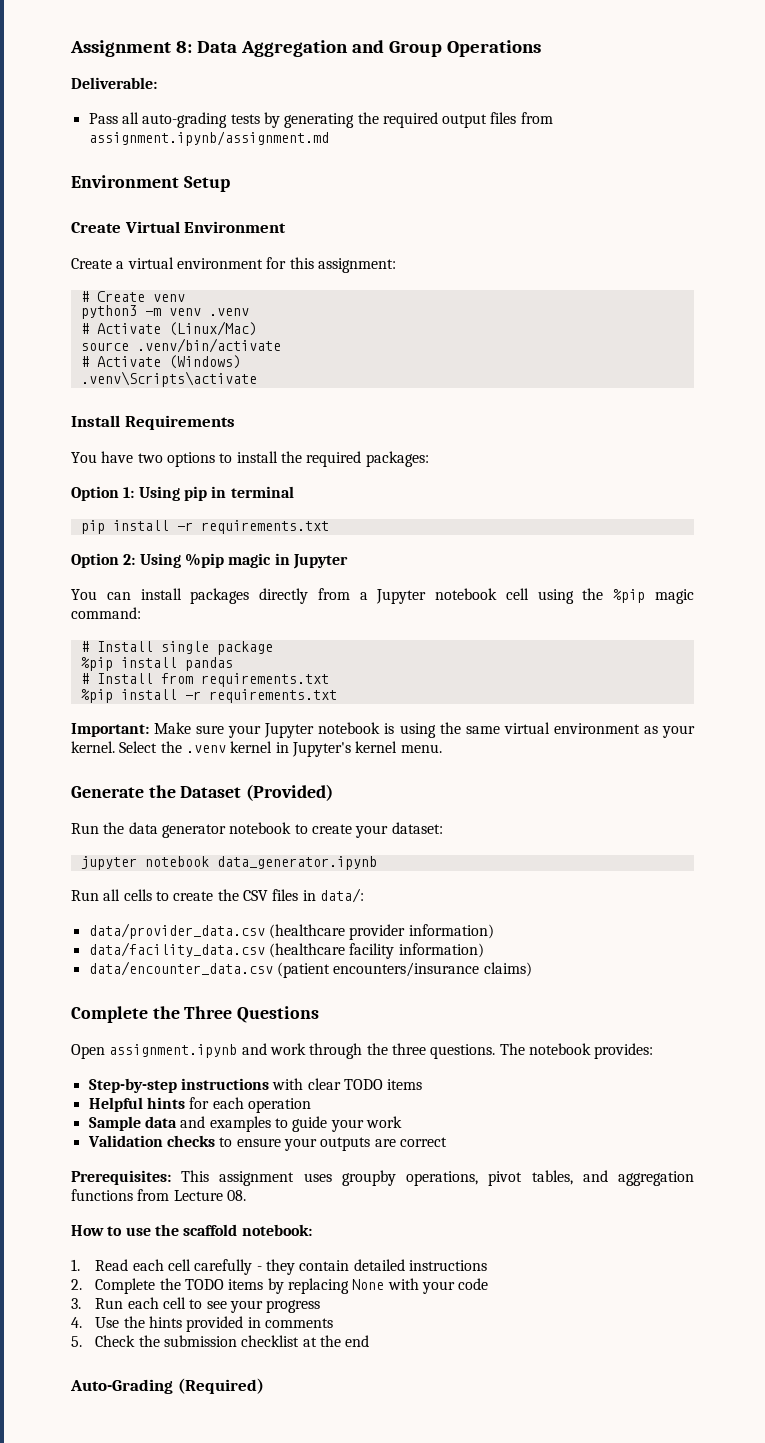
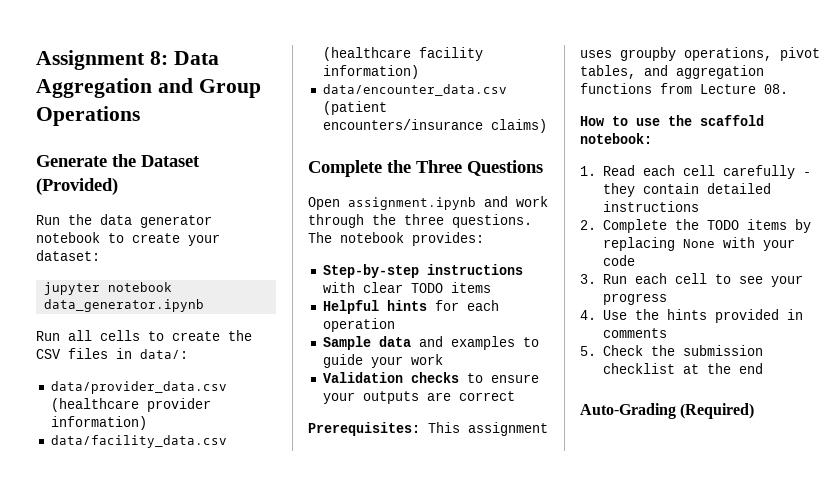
[71,77,157,89] [88,112,553,128] [88,131,329,146] [71,175,230,192] [71,221,287,233] [71,257,396,273] [80,291,185,302] [80,305,249,319] [80,321,257,336] [80,338,281,353] [80,355,241,369] [80,371,257,387] [71,415,235,430] [71,451,429,467] [71,486,294,501] [80,520,329,534] [71,553,348,569] [71,588,694,604] [71,607,141,619] [80,641,273,655] [80,657,233,671] [80,673,329,687] [80,689,337,703] [71,722,696,738] [71,741,442,757] // Deliverable: // Pass all auto-grading tests by generating the required output files from assignment.ipynb/assignment.md // Environment Setup // Create Virtual Environment // Create a virtual environment for this assignment: // # Create venv // python3 -m venv .venv // # Activate (Linux/Mac) // source .venv/bin/activate // # Activate (Windows) // .venv\Scripts\activate // Install Requirements // You have two options to install the required packages: // Option 1: Using pip in terminal // pip install -r requirements.txt // Option 2: Using %pip magic in Jupyter // You can install packages directly from a Jupyter notebook cell using the %pip magic command: // # Install single package // %pip install pandas // # Install from requirements.txt // %pip install -r requirements.txt // Important: Make sure your Jupyter notebook is using the same virtual environment as your kernel. Select the .venv kernel in Jupyter's kernel menu. -> (140, 116) none

